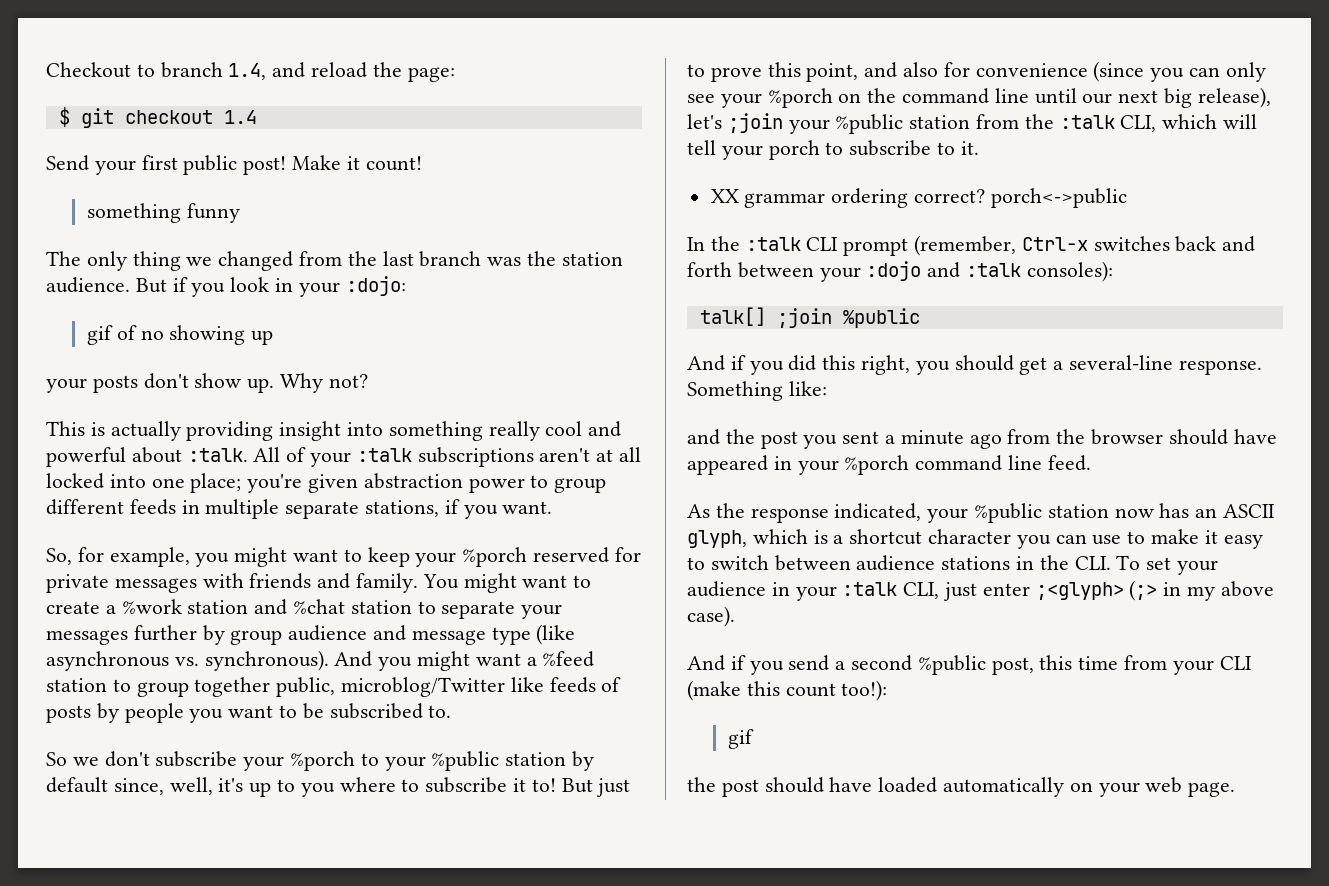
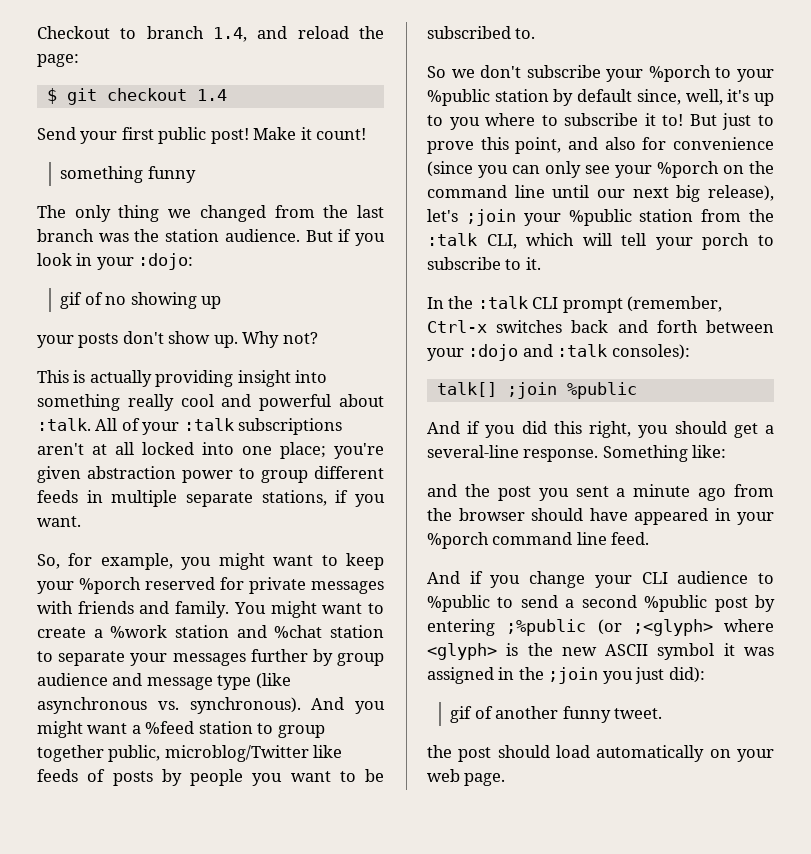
[710,188,1127,208] // XX grammar ordering correct? porch<->public -> (541, 263) none
[687,503,1276,523] [687,529,1263,549] [687,555,1219,575] [687,580,1274,601] [687,606,735,627] [687,655,1252,675] [687,680,888,701] [727,729,754,749] As the response indicated, your %public station now has an ASCII glyph, which is a shortcut character you can use to make it easy to switch between audience stations in the CLI. To set your audience in your :talk CLI, just enter ;<glyph> (;> in my above case). // And if you send a second %public post, this time from your CLI (make this count too!): // gif -> [427,571,774,588] [427,595,775,612] [427,619,774,636] [427,643,774,660] [427,667,705,684] [450,706,663,723] And if you change your CLI audience to %public to send a second %public post by entering ;%public (or ;<glyph> where <glyph> is the new ASCII symbol it was assigned in the ;join you just did): // gif of another funny tweet.
[829,777,938,793] have loaded -> [556,745,590,758] load

